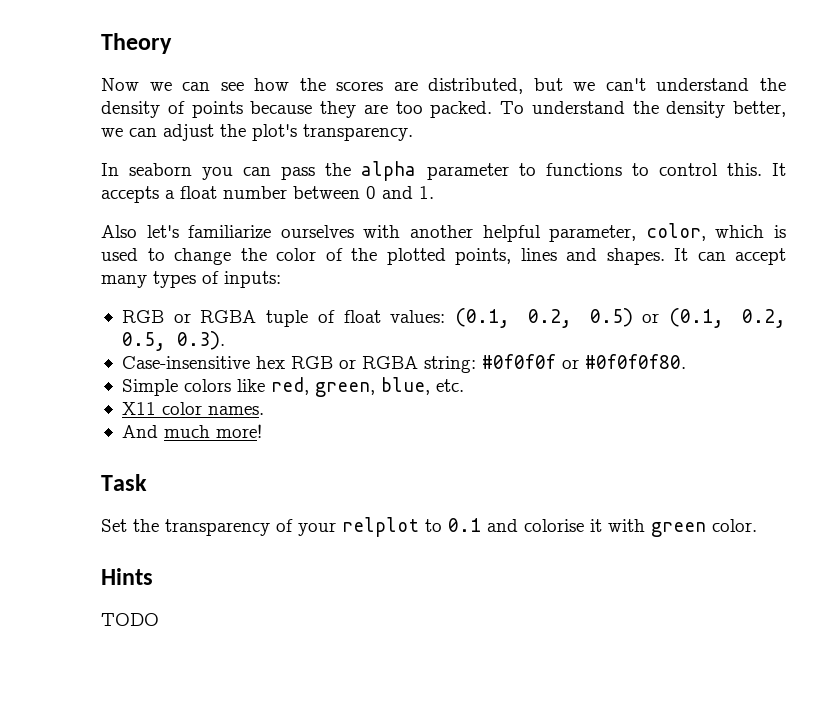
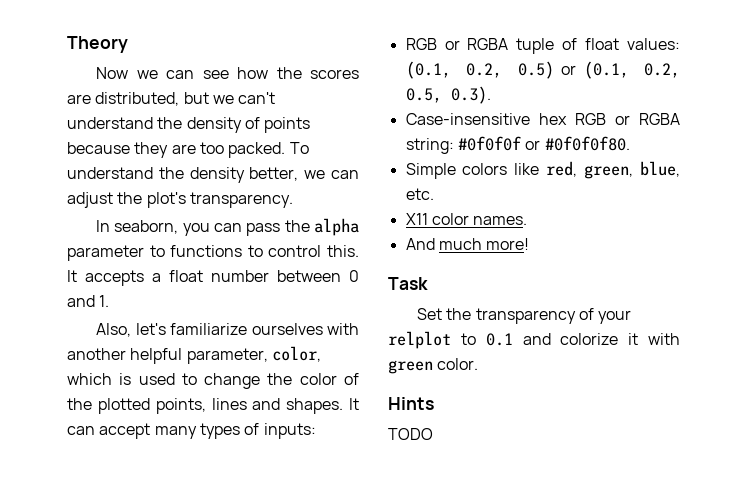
[129,163,193,176] seaborn -> [114,220,179,234] seaborn,
[101,225,137,238] Also -> [96,323,132,337] Also,
[524,519,584,532] colorise -> [560,333,619,345] colorize

